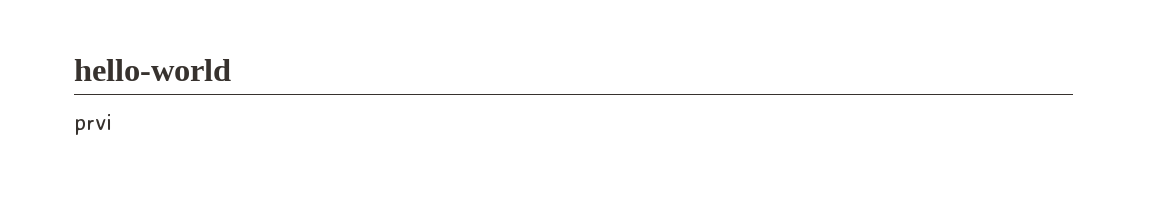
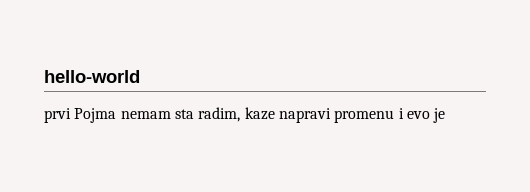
(112, 124) none -> [74,107,446,123] Pojma nemam sta radim, kaze napravi promenu i evo je

